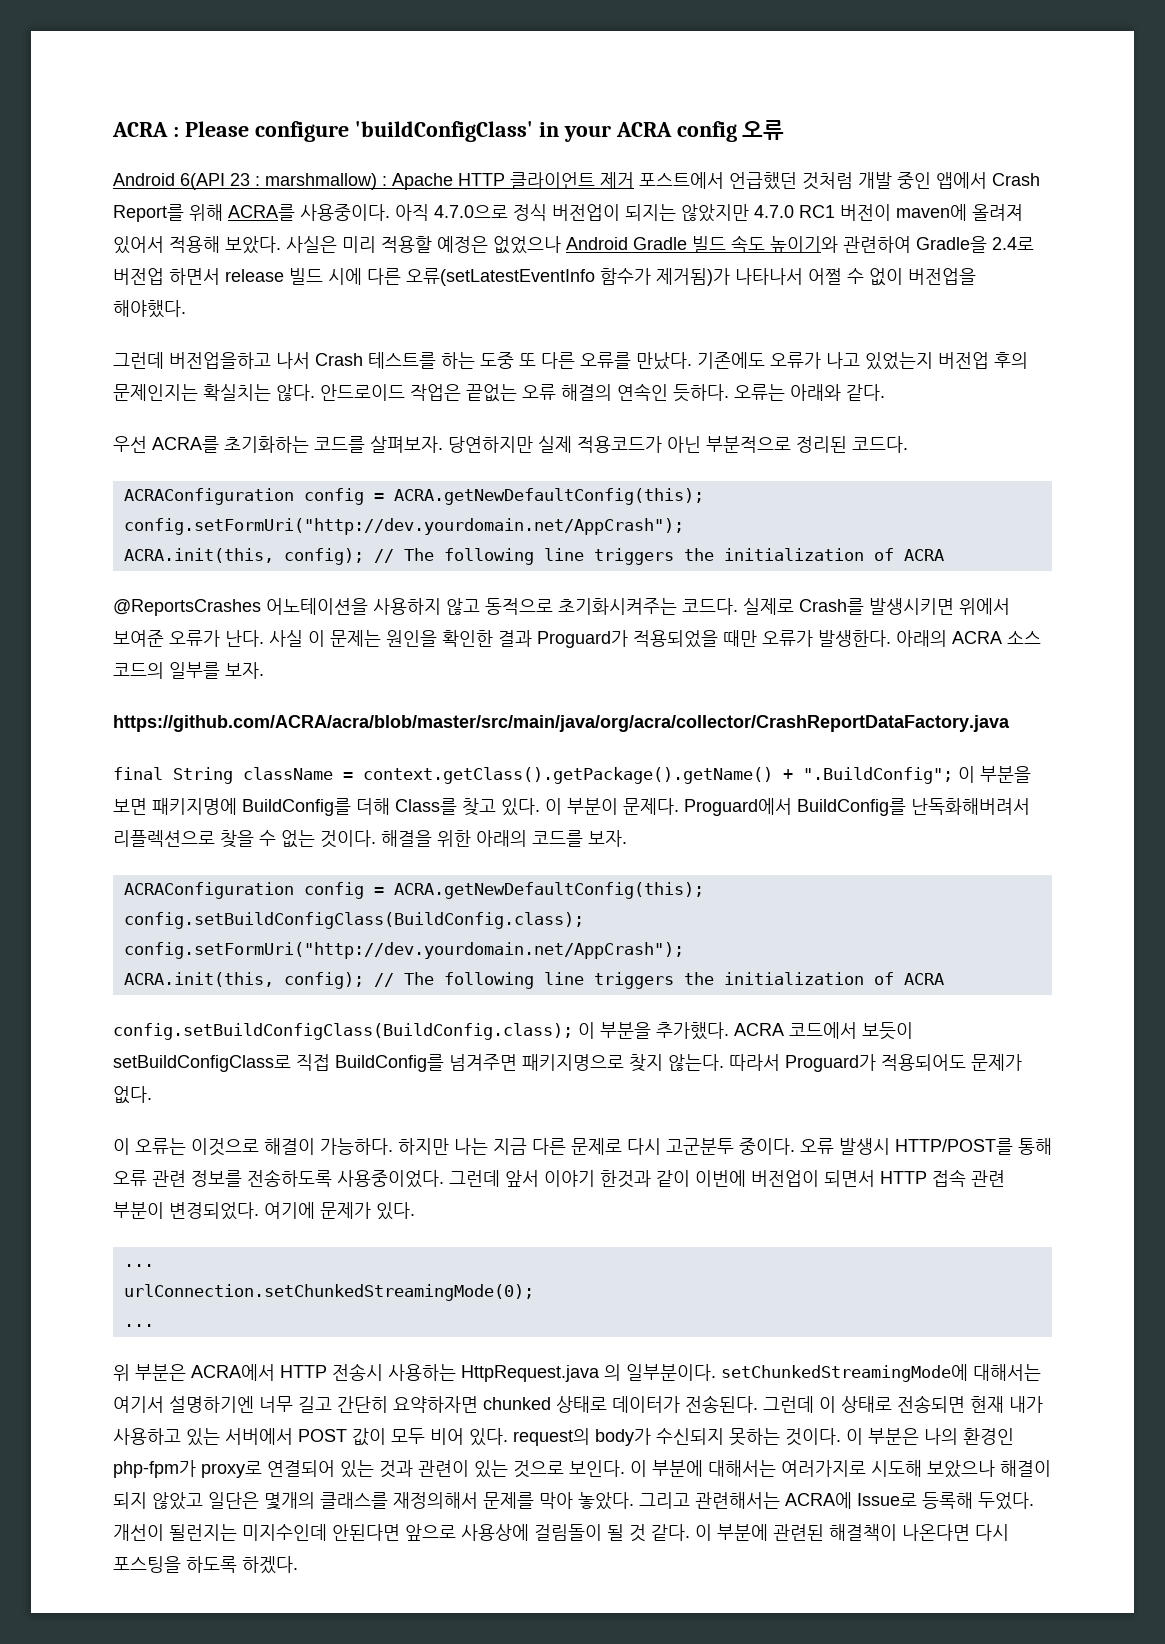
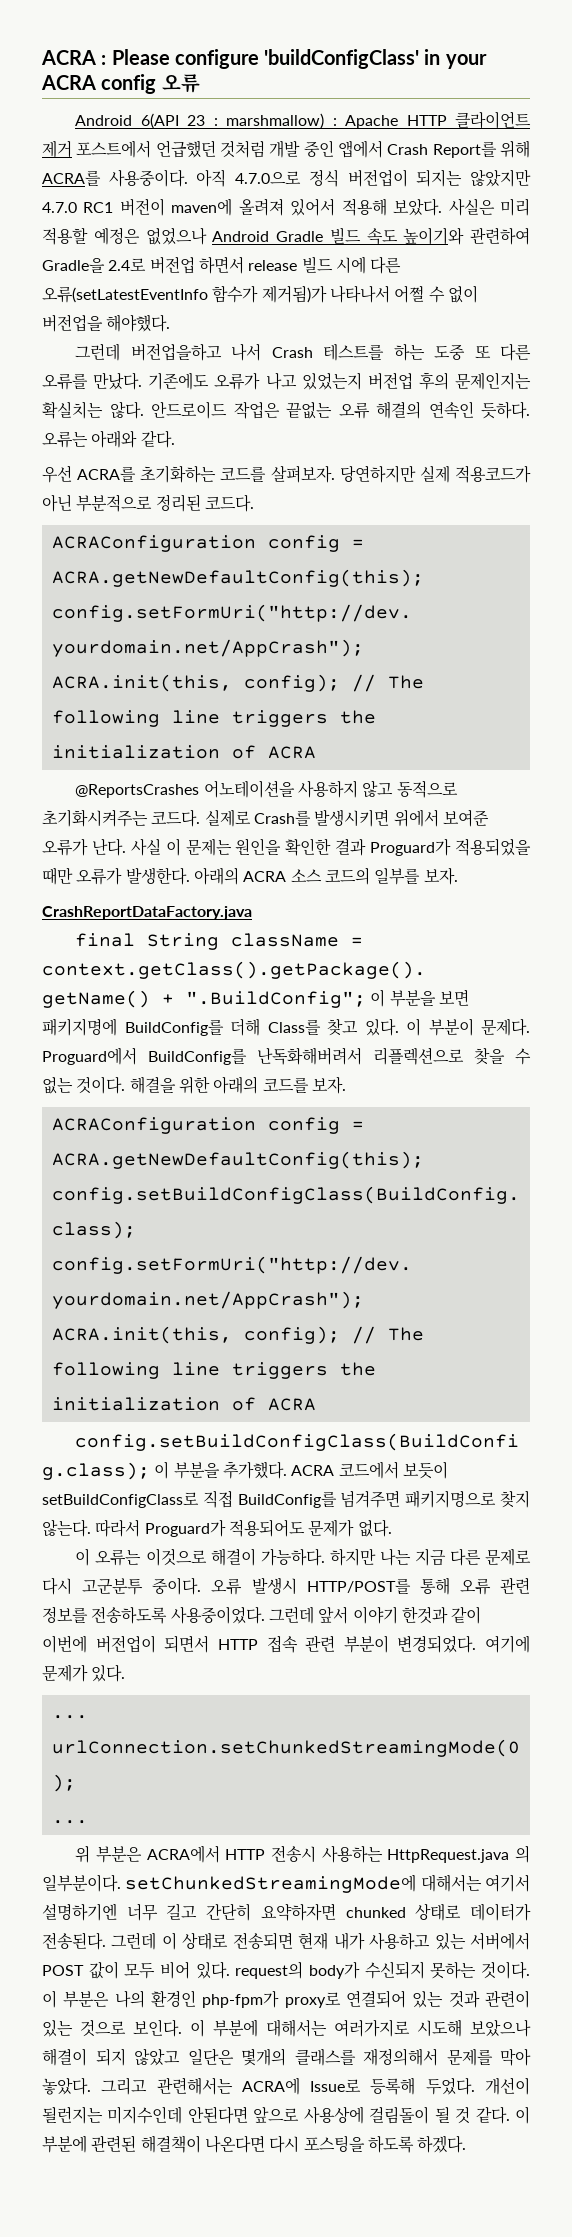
[113,715,1010,732] https://github.com/ACRA/acra/blob/master/src/main/java/org/acra/collector/CrashReportDataFactory.java -> [42,906,252,920] CrashReportDataFactory.java

